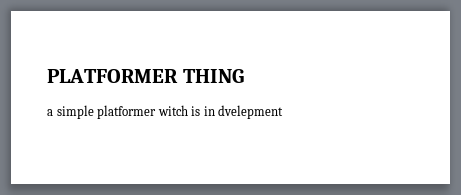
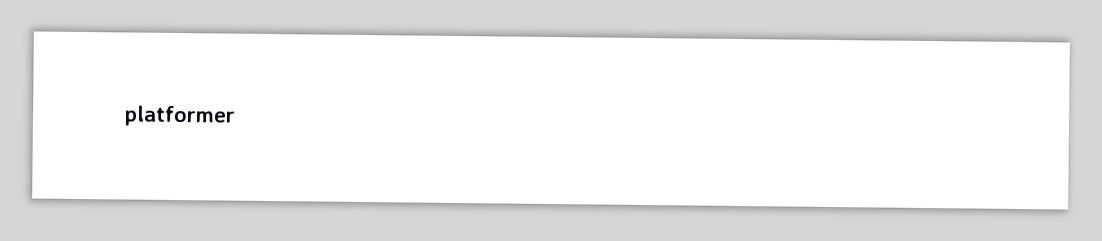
[47,69,244,83] [47,105,284,119] PLATFORMER THING // a simple platformer witch is in dvelepment -> [124,105,236,127] platformer

